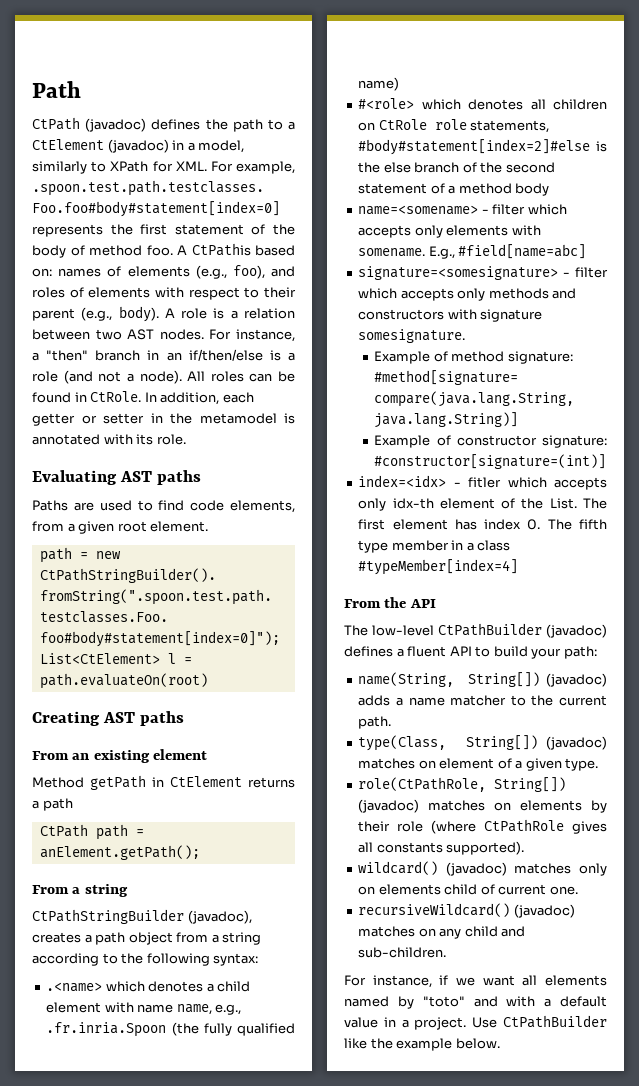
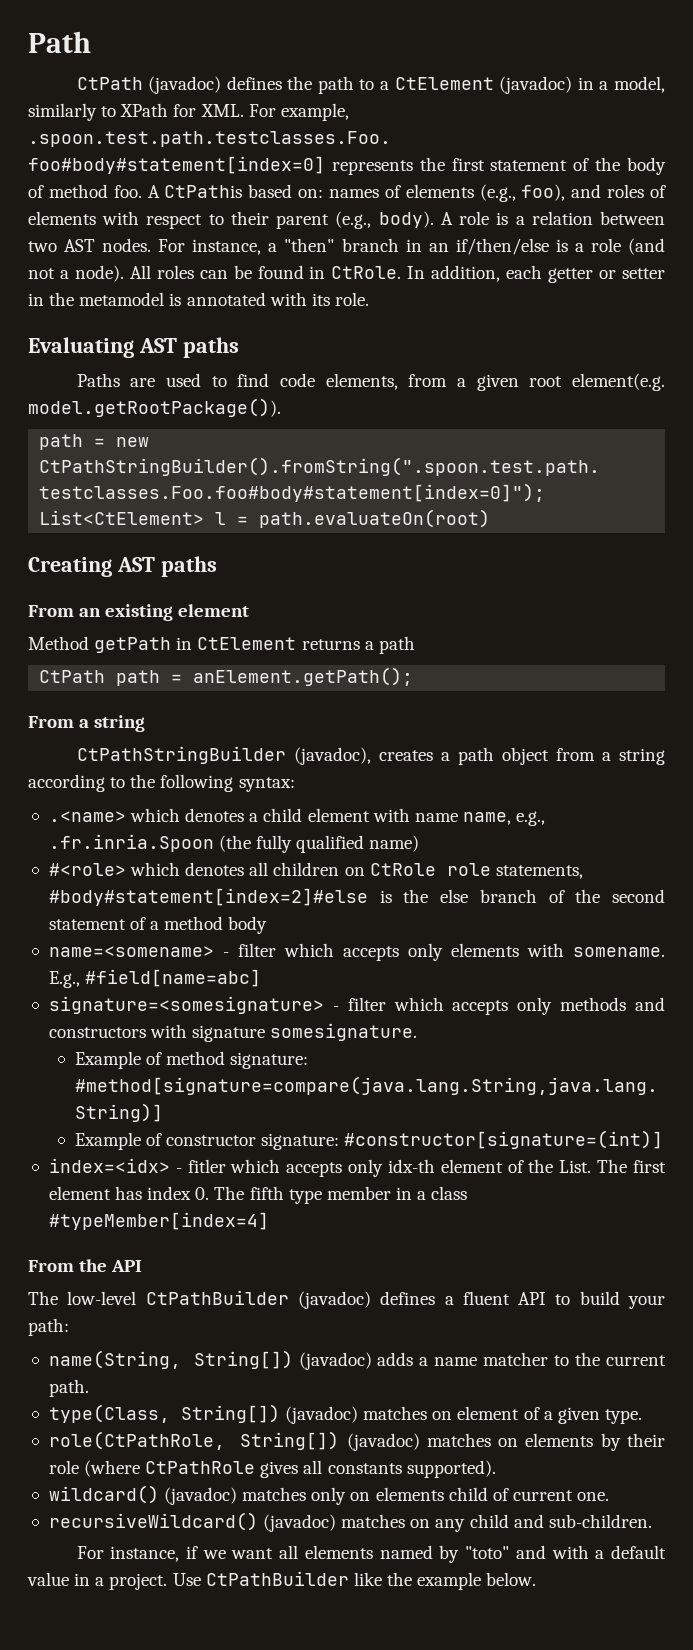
[150,521,209,532] element. -> [571,373,665,391] [28,398,281,417] element(e.g. model.getRootPackage()).

